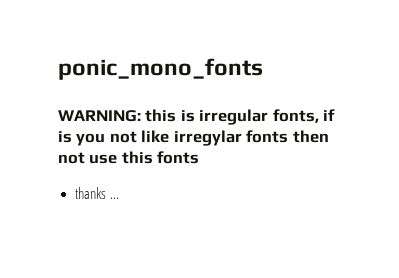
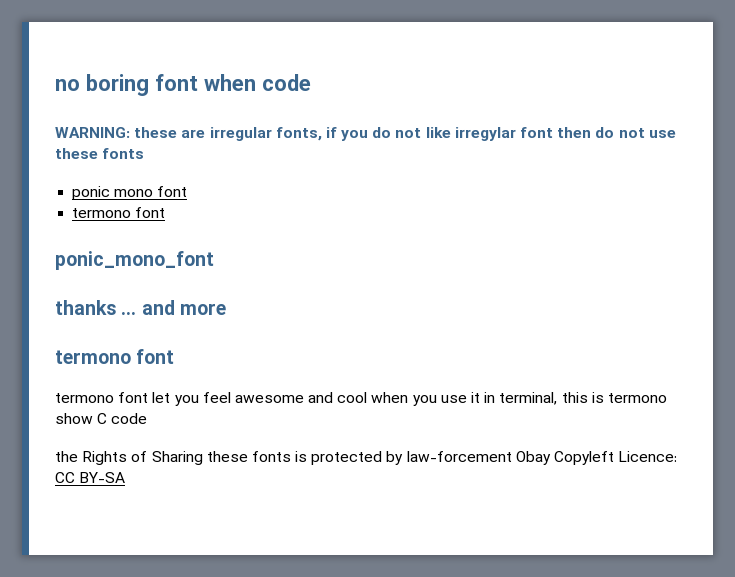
[58,58,263,80] ponic_mono_fonts -> [55,74,311,96] no boring font when code
[145,109,195,122] this is -> [134,127,206,138] these are
[58,131,106,146] is you -> [341,127,392,141] you do
[246,130,329,143] fonts then -> [520,127,615,138] font then do
[121,151,153,164] this -> [55,148,98,159] these
[74,187,119,199] thanks ... -> [72,186,188,200] [72,207,166,218] [55,251,214,270] [55,300,226,315] [55,349,175,364] [55,392,667,406] [55,413,148,424] [55,451,678,465] [55,472,126,483] ponic mono font // termono font // ponic_mono_font // thanks ... and more // termono font // termono font let you feel awesome and cool when you use it in terminal, this is termono show C code // the Rights of Sharing these fonts is protected by law-forcement Obay Copyleft Licence: CC BY-SA

